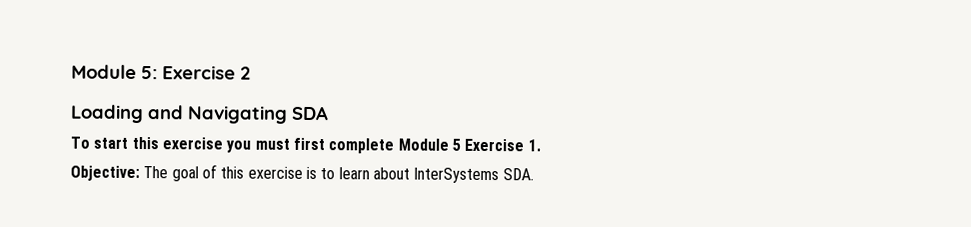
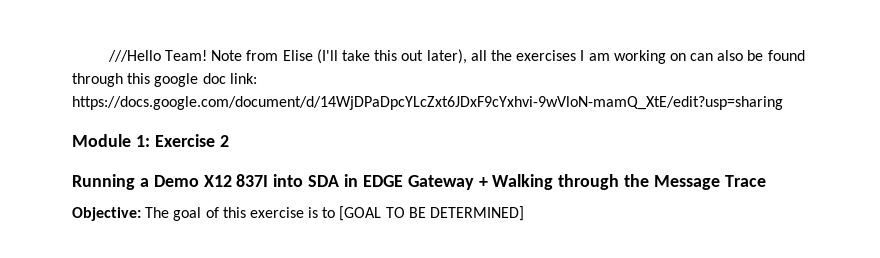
[71,64,251,80] [70,104,329,124] [70,136,541,154] Module 5: Exercise 2 // Loading and Navigating SDA // To start this exercise you must first complete Module 5 Exercise 1. -> [107,49,805,64] [72,73,257,87] [72,96,783,110] [72,134,229,147] [72,174,766,190] ///Hello Team! Note from Elise (I'll take this out later), all the exercises I am working on can also be found through this google doc link: https://docs.google.com/document/d/14WjDPaDpcYLcZxt6JDxF9cYxhvi-9wVloN-mamQ_XtE/edit?usp=sharing // Module 1: Exercise 2 // Running a Demo X12 837I into SDA in EDGE Gateway + Walking through the Message Trace
[338,167,534,184] learn about InterSystems SDA. -> [339,206,525,221] [GOAL TO BE DETERMINED]

